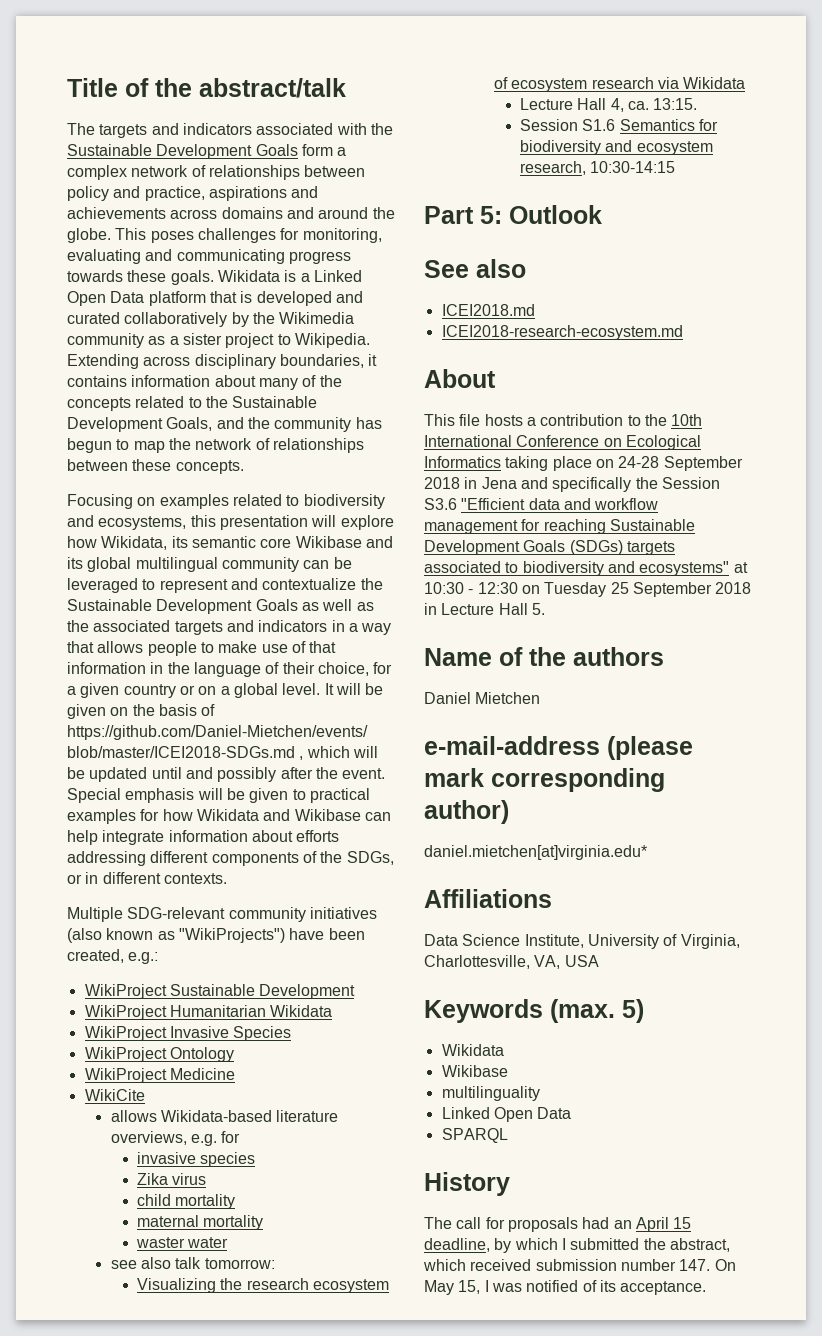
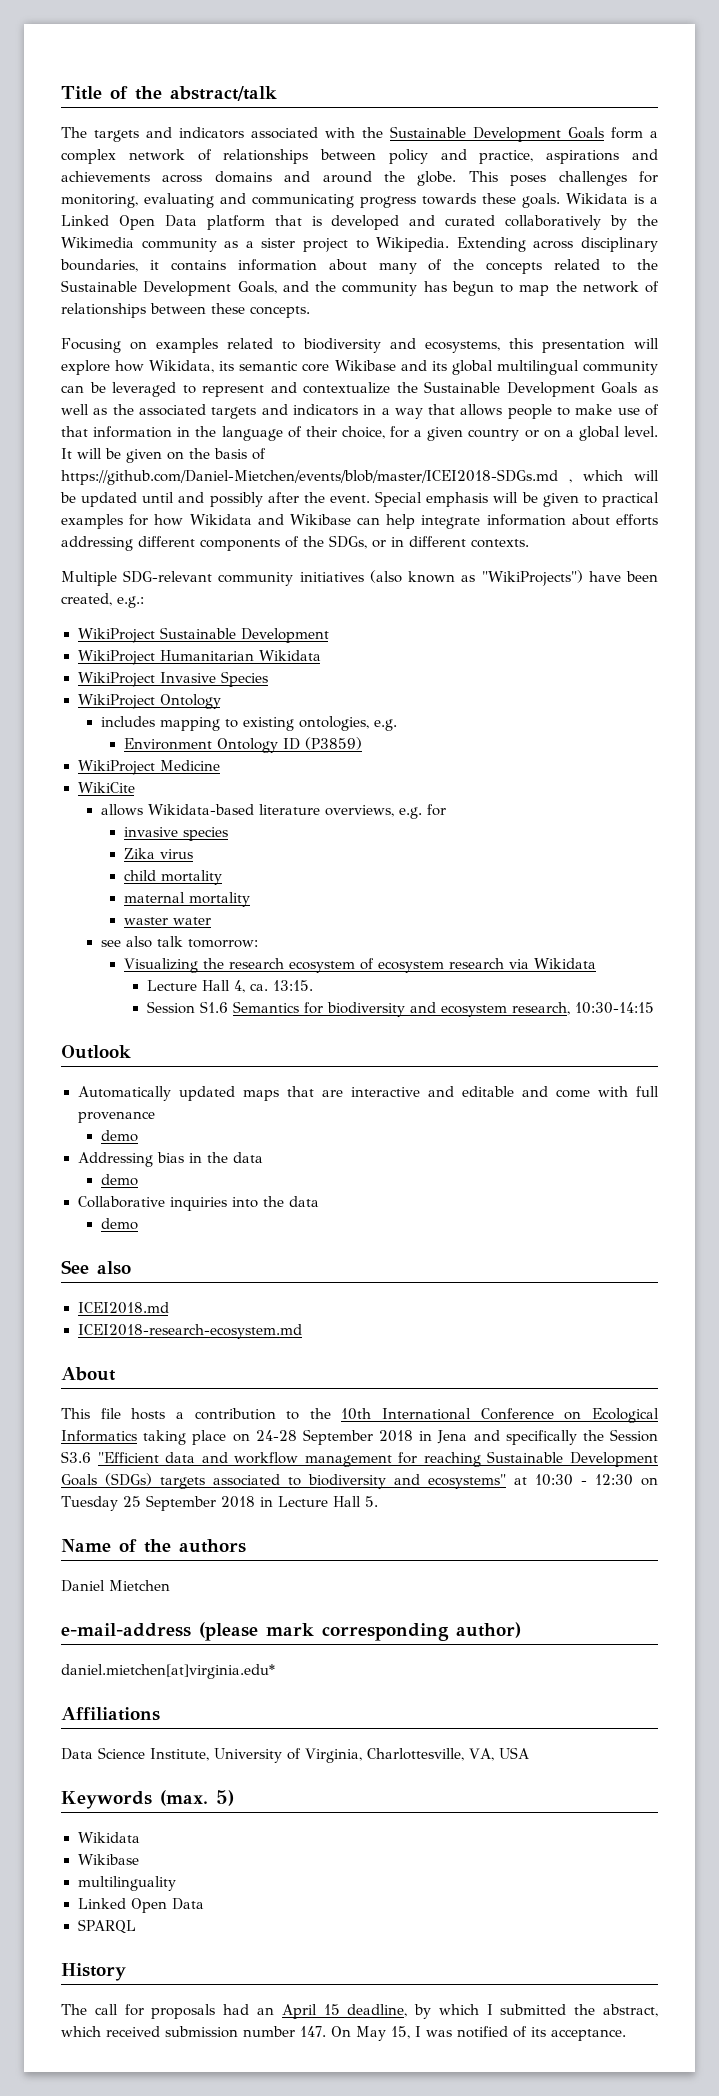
(234, 1054) none -> [100,716,397,731] [123,737,362,753] // includes mapping to existing ontologies, e.g. // Environment Ontology ID (P3859)
[424,206,502,224] Part 5: -> (654, 1008) none
(602, 214) none -> [77,1086,659,1101] [77,1111,155,1123] [100,1130,138,1142] [77,1152,263,1167] [100,1174,138,1186] [77,1196,319,1211] [100,1218,138,1230] // Automatically updated maps that are interactive and editable and come with full provenance // demo // Addressing bias in the data // demo // Collaborative inquiries into the data // demo

